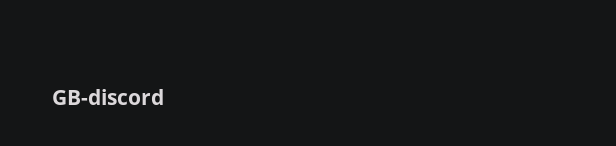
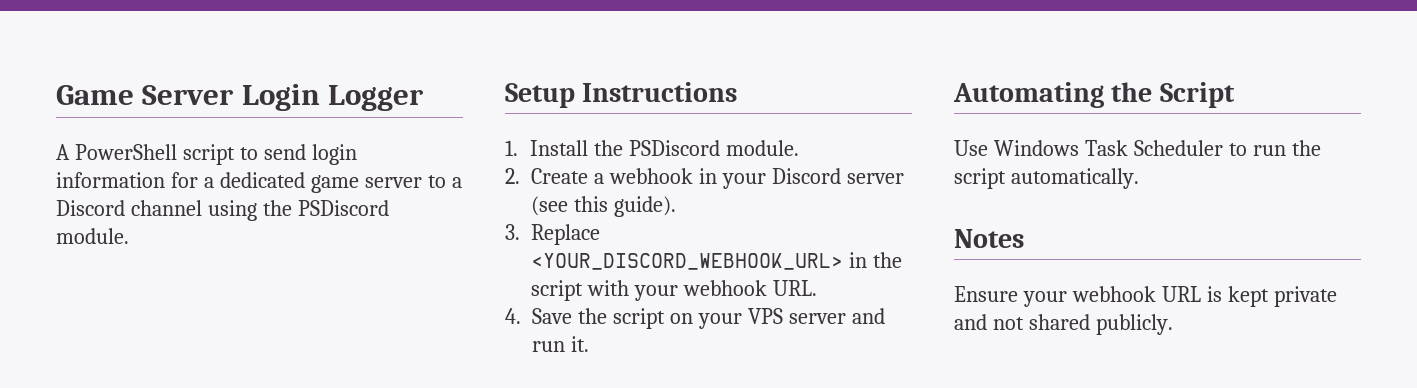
[52,89,164,105] GB-discord -> [56,84,425,111] [56,144,357,165] [56,172,462,193] [56,200,389,221] [56,228,129,244] [505,82,738,108] [505,140,799,156] [505,168,904,189] [531,196,676,217] [505,224,600,245] [531,252,902,270] [531,280,817,301] [505,308,885,329] [532,336,589,352] [953,82,1235,108] [954,140,1321,156] [954,168,1139,189] [954,229,1024,248] [954,286,1337,307] [954,314,1173,335] Game Server Login Logger // A PowerShell script to send login information for a dedicated game server to a Discord channel using the PSDiscord module. // Setup Instructions // 1. Install the PSDiscord module. // 2. Create a webhook in your Discord server (see this guide). // 3. Replace <YOUR_DISCORD_WEBHOOK_URL> in the script with your webhook URL. // 4. Save the script on your VPS server and run it. // Automating the Script // Use Windows Task Scheduler to run the script automatically. // Notes // Ensure your webhook URL is kept private and not shared publicly.

